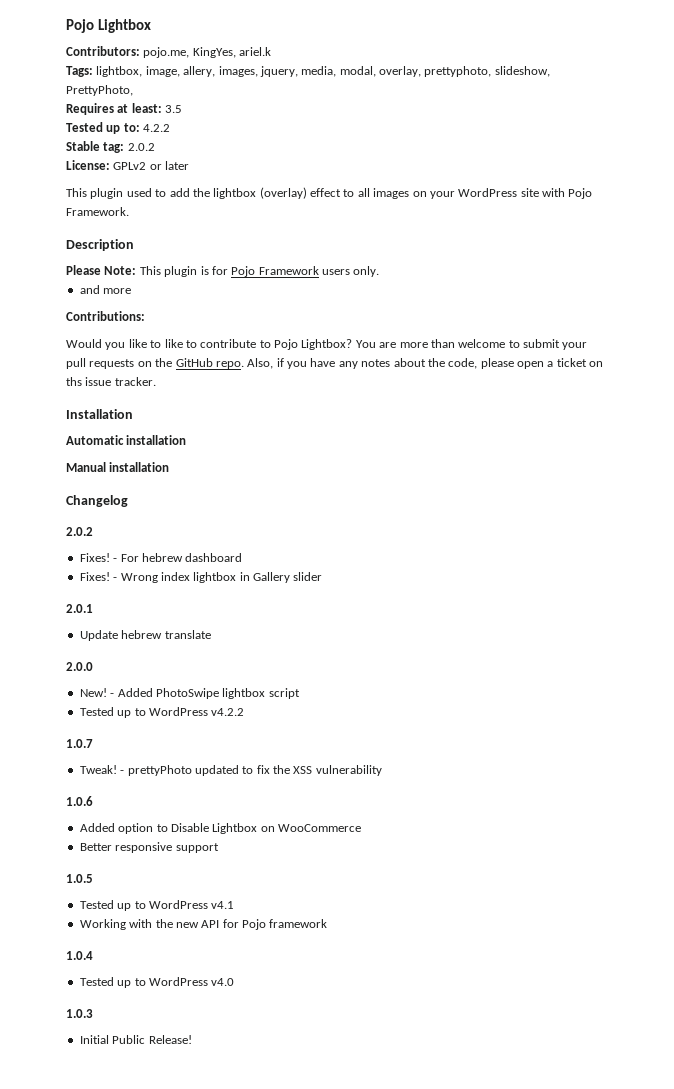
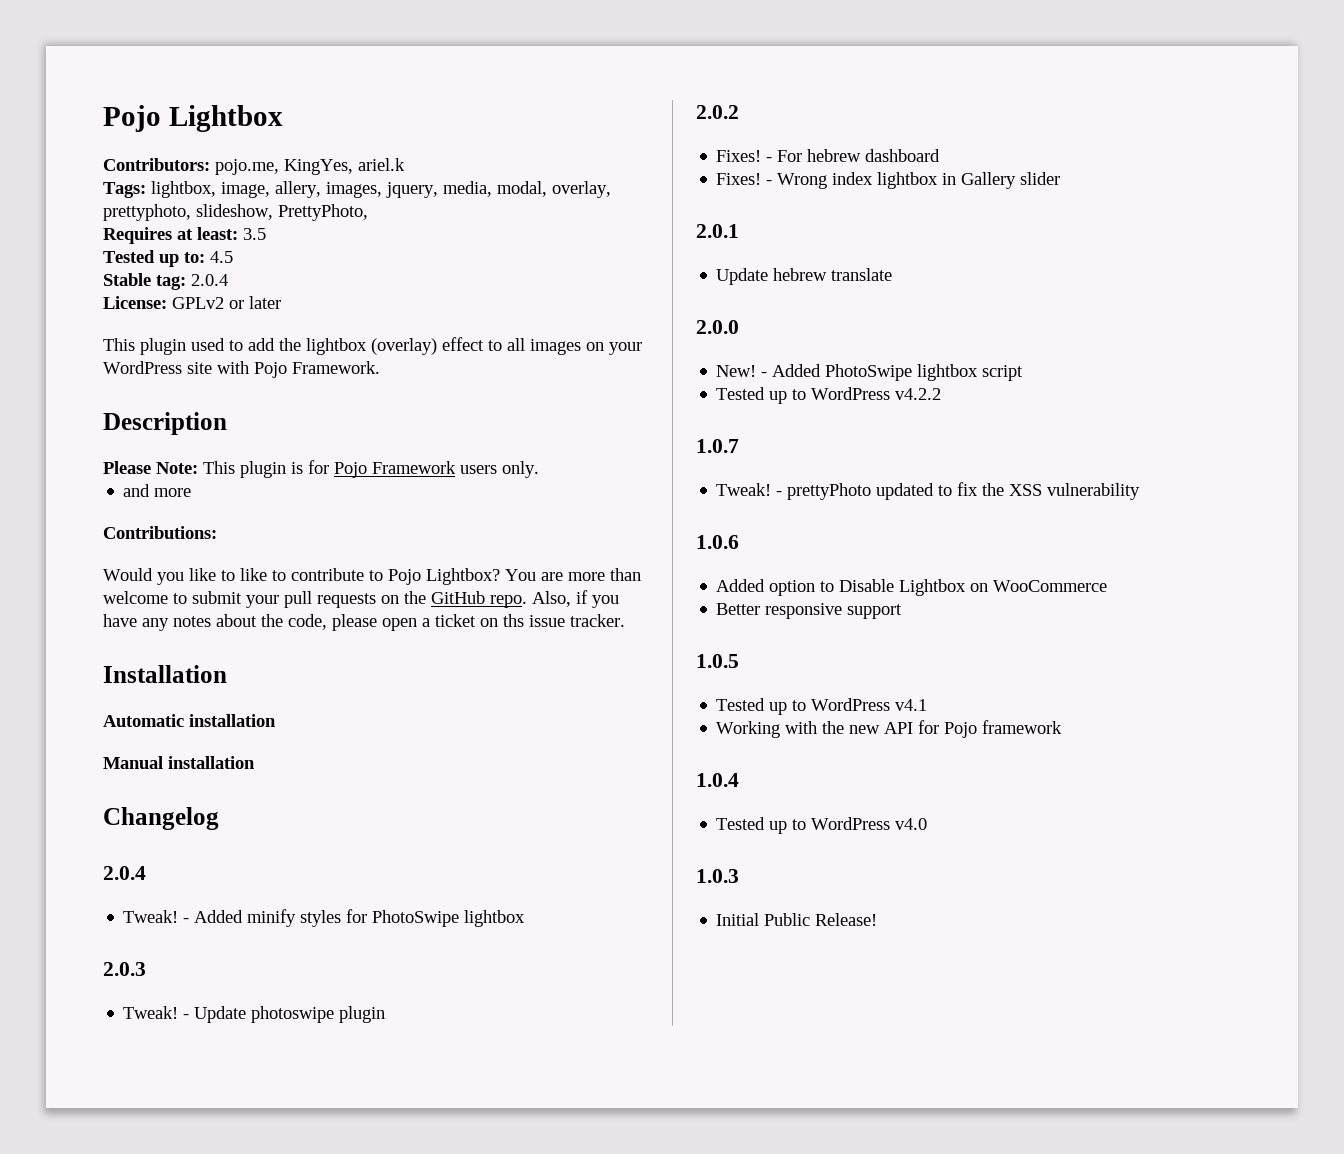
[143,124,171,132] 4.2.2 -> [210,251,233,263] 4.5
[127,143,155,151] 2.0.2 -> [191,274,228,286] 2.0.4
(128, 501) none -> [103,866,146,880] [123,909,526,927] [103,962,146,976] [123,1006,386,1023] // 2.0.4 // Tweak! - Added minify styles for PhotoSwipe lightbox // 2.0.3 // Tweak! - Update photoswipe plugin

